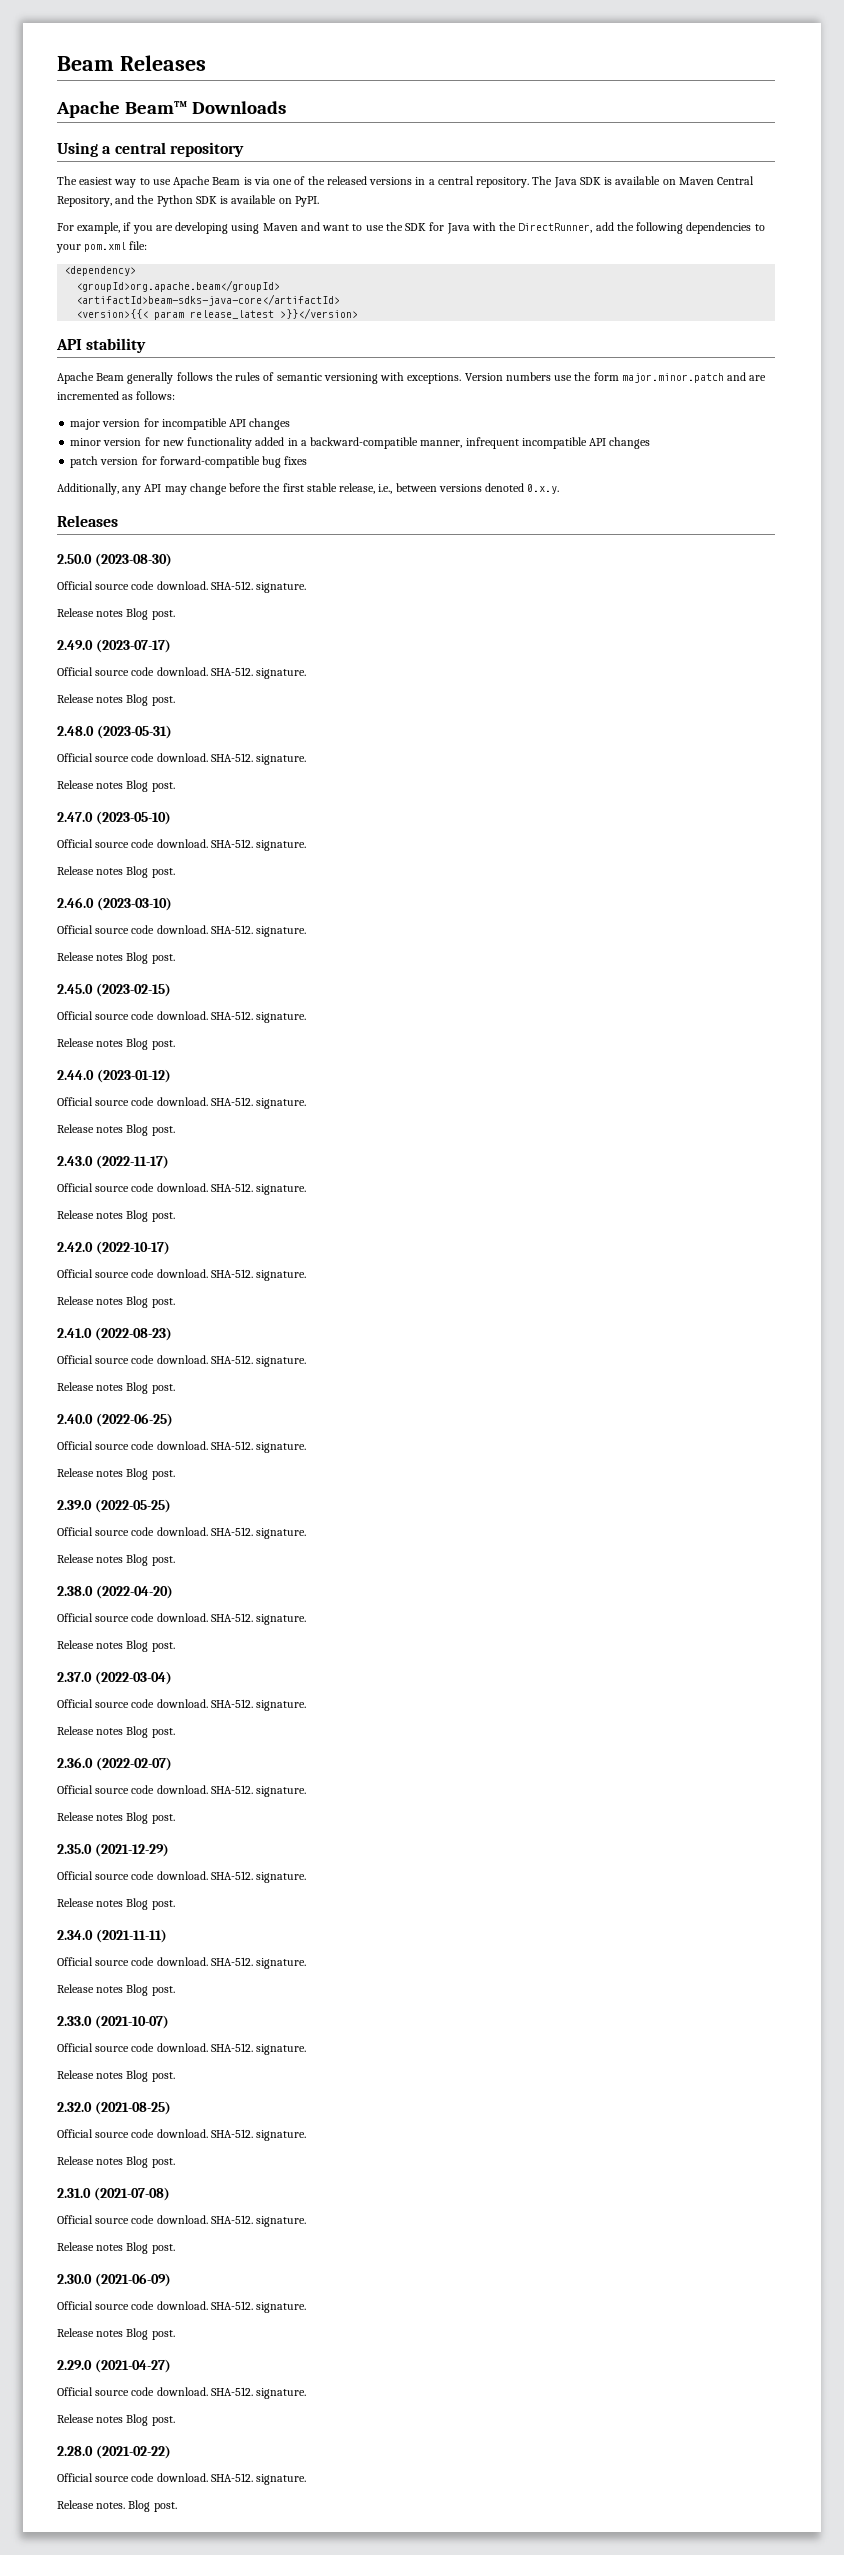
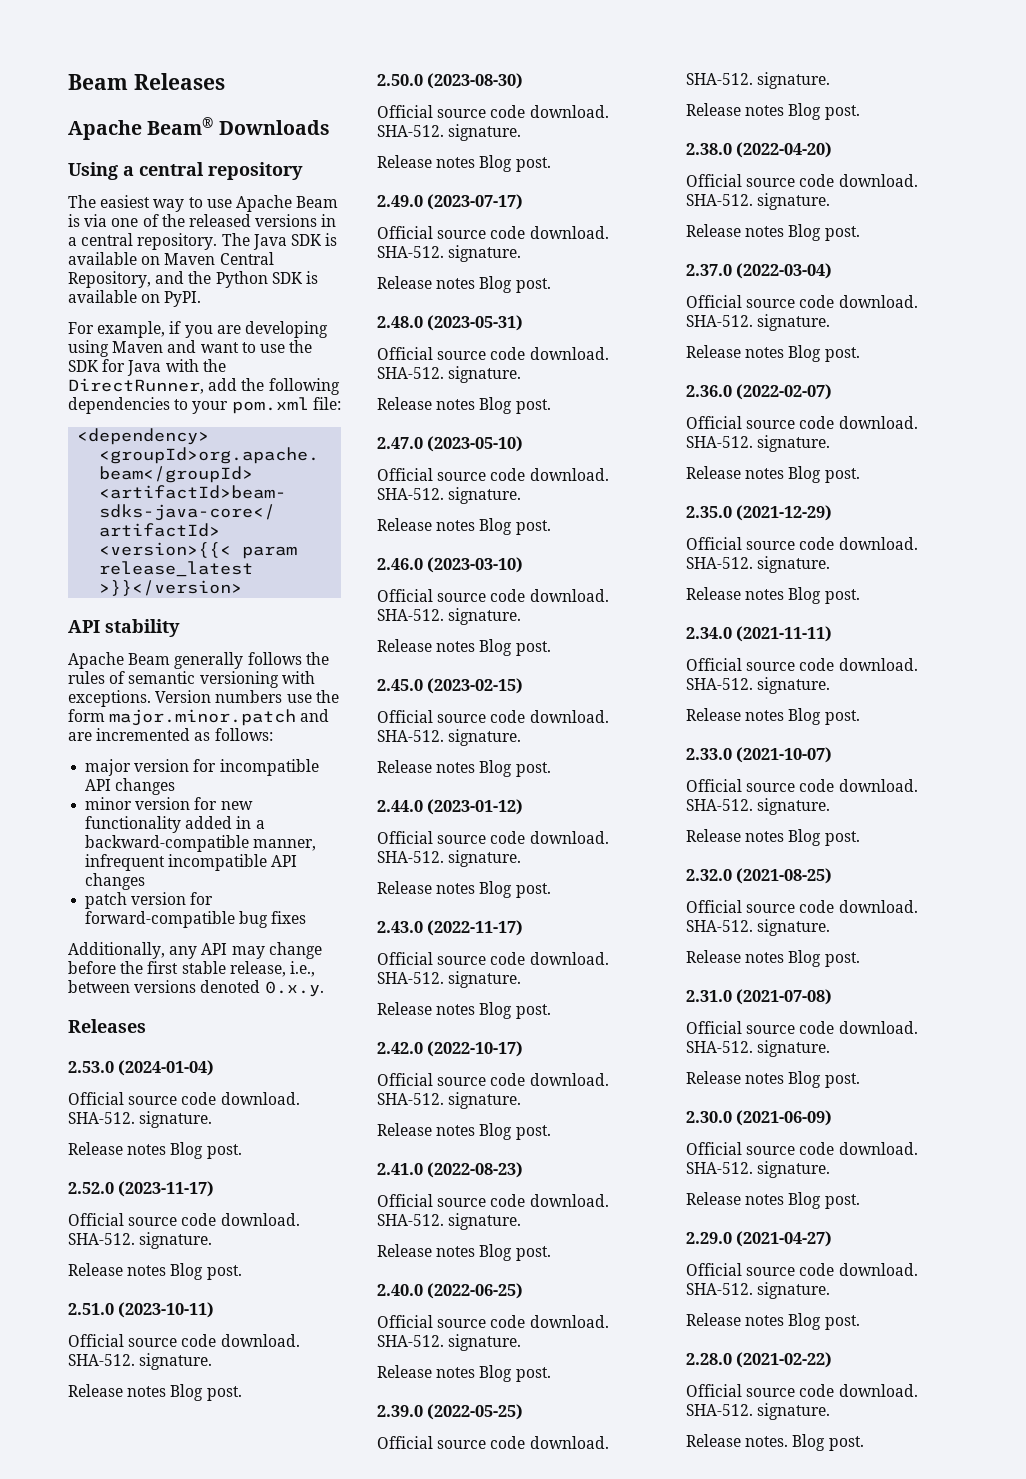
[124,101,187,114] Beam™ -> [147,117,214,135] Beam®
(118, 521) none -> [68,1060,215,1076] [68,1092,300,1105] [68,1111,213,1128] [68,1142,242,1159] [68,1181,215,1197] [68,1213,300,1226] [68,1232,213,1249] [68,1263,242,1280] [68,1302,215,1318] [68,1334,300,1347] [68,1353,213,1370] [68,1384,242,1401] // 2.53.0 (2024-01-04) // Official source code download. SHA-512. signature. // Release notes Blog post. // 2.52.0 (2023-11-17) // Official source code download. SHA-512. signature. // Release notes Blog post. // 2.51.0 (2023-10-11) // Official source code download. SHA-512. signature. // Release notes Blog post.

